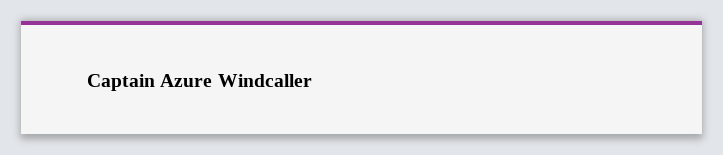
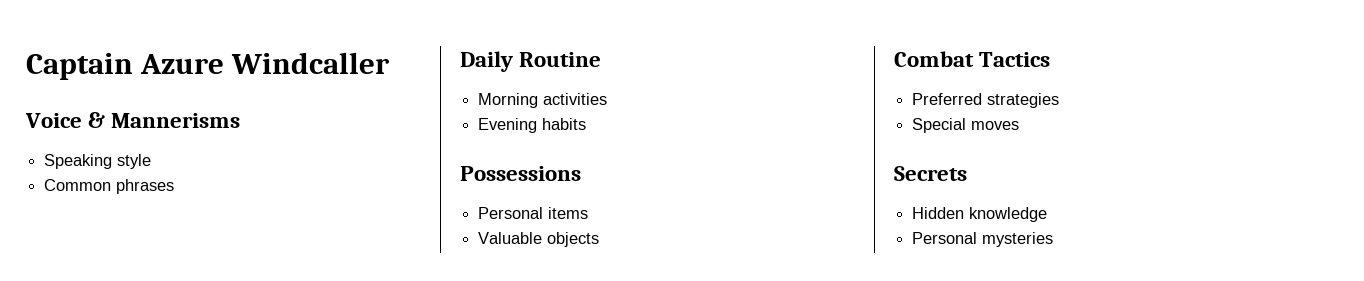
(312, 80) none -> [25,112,241,128] [44,154,152,169] [44,179,175,194] [460,51,602,72] [478,93,608,108] [478,118,587,133] [460,166,581,181] [478,207,589,219] [478,232,600,247] [894,51,1051,67] [912,93,1060,108] [912,118,1020,133] [894,166,967,181] [912,207,1048,222] [912,232,1054,247] // Voice & Mannerisms // Speaking style // Common phrases // Daily Routine // Morning activities // Evening habits // Possessions // Personal items // Valuable objects // Combat Tactics // Preferred strategies // Special moves // Secrets // Hidden knowledge // Personal mysteries

